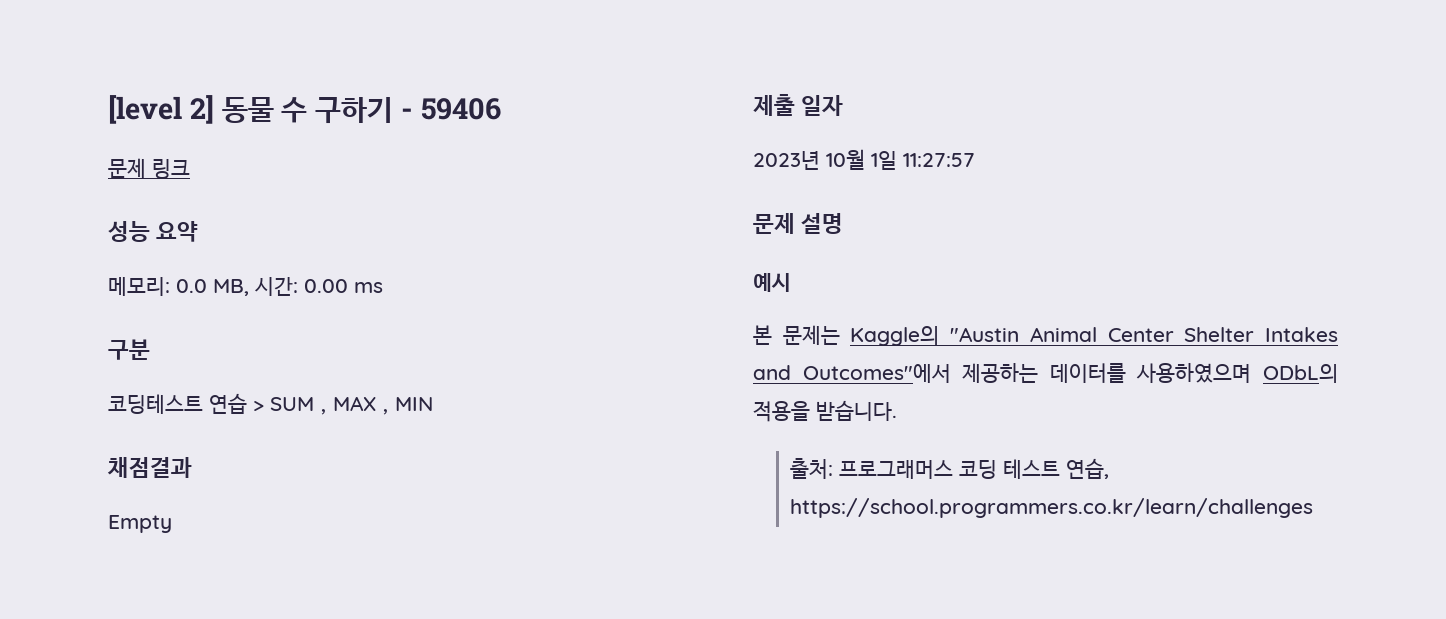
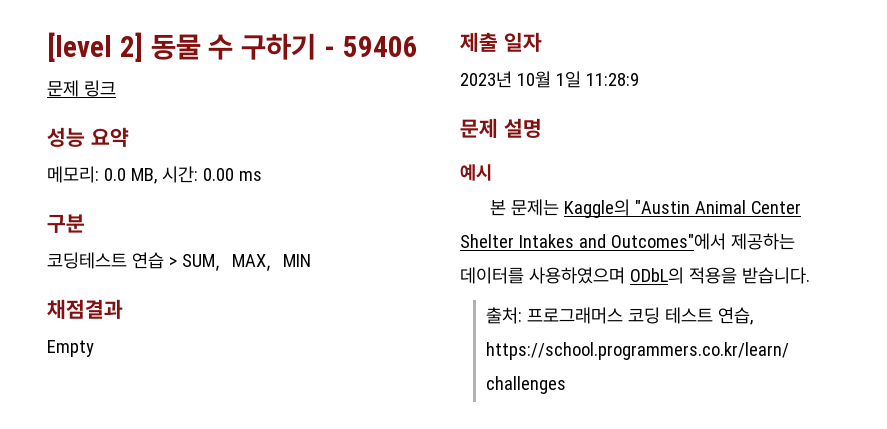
[903,153,975,167] 11:27:57 -> [585,73,639,86] 11:28:9

